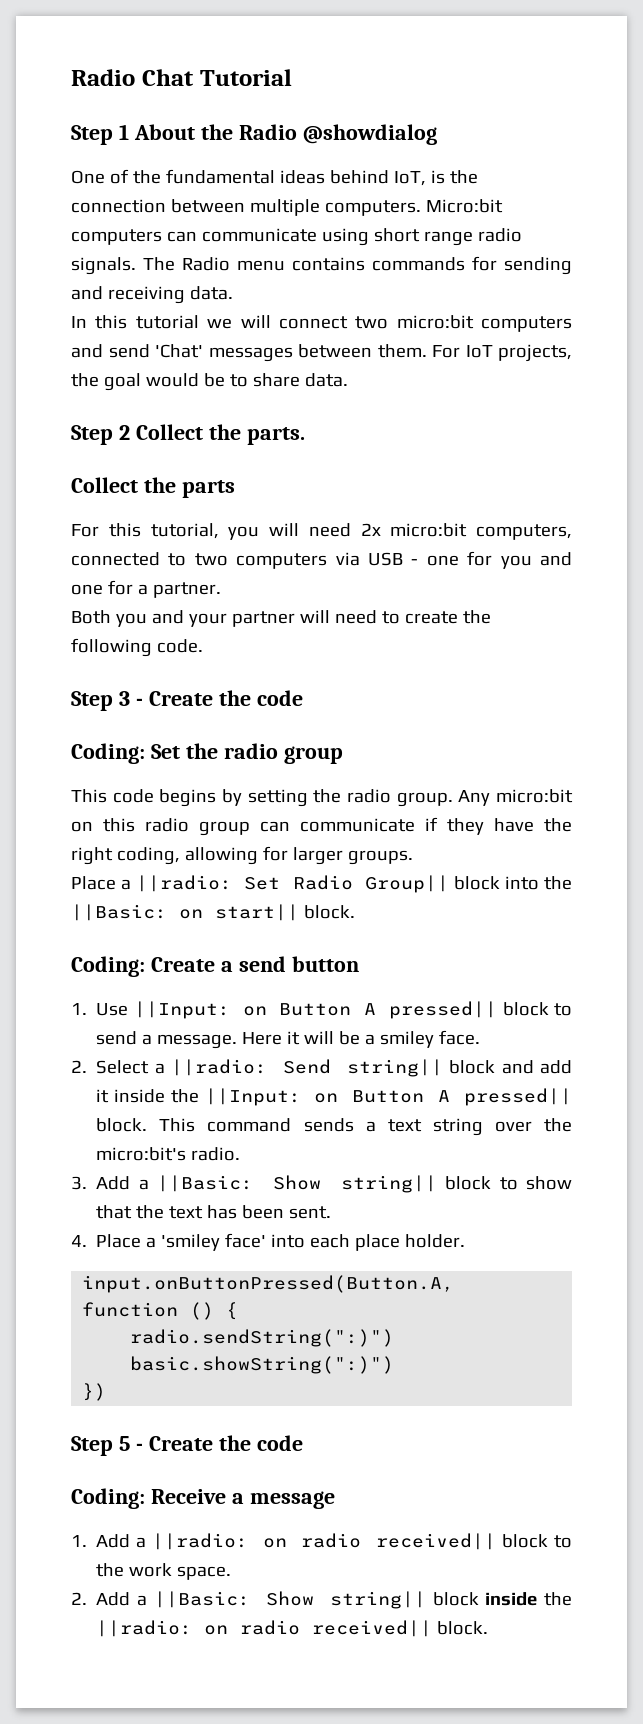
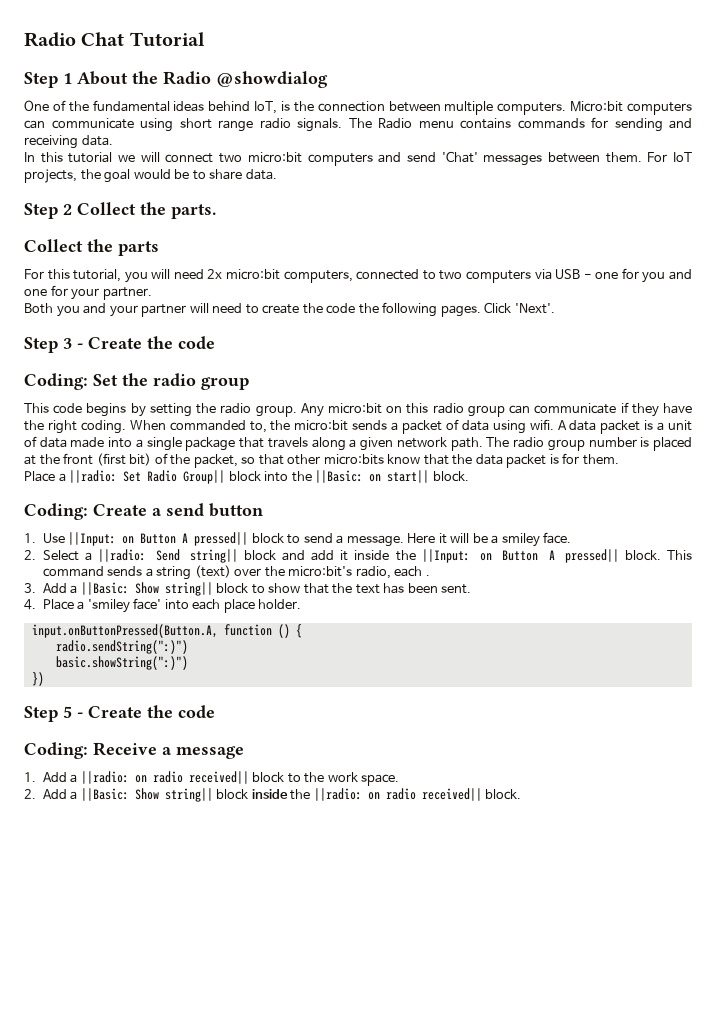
[137,584,148,595] a -> [71,288,100,300] your
[71,638,203,657] following code. -> [326,302,555,317] code the following pages. Click 'Next'.
[116,846,413,865] coding, allowing for larger groups. -> [80,419,692,434] [24,436,692,451] [24,453,619,468] coding. When commanded to, the micro:bit sends a packet of data using wifi. A data packet is a unit of data made into a single package that travels along a given network path. The radio group number is placed at the front (first bit) of the packet, so that other micro:bits know that the data packet is for them.
[387,1118,483,1136] text string -> [156,565,231,580] string (text)
[191,1147,241,1161] radio. -> [355,566,430,579] radio, each .

